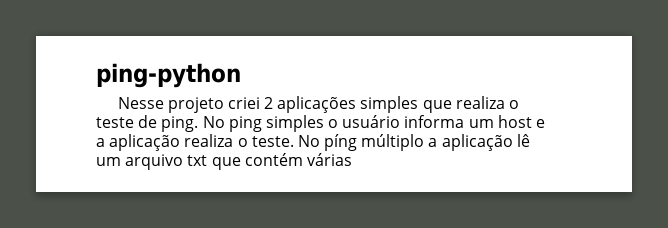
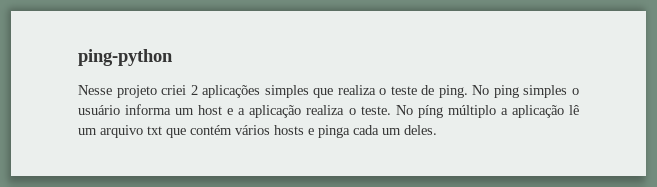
[306,153,352,166] várias -> [235,125,437,138] vários hosts e pinga cada um deles.

